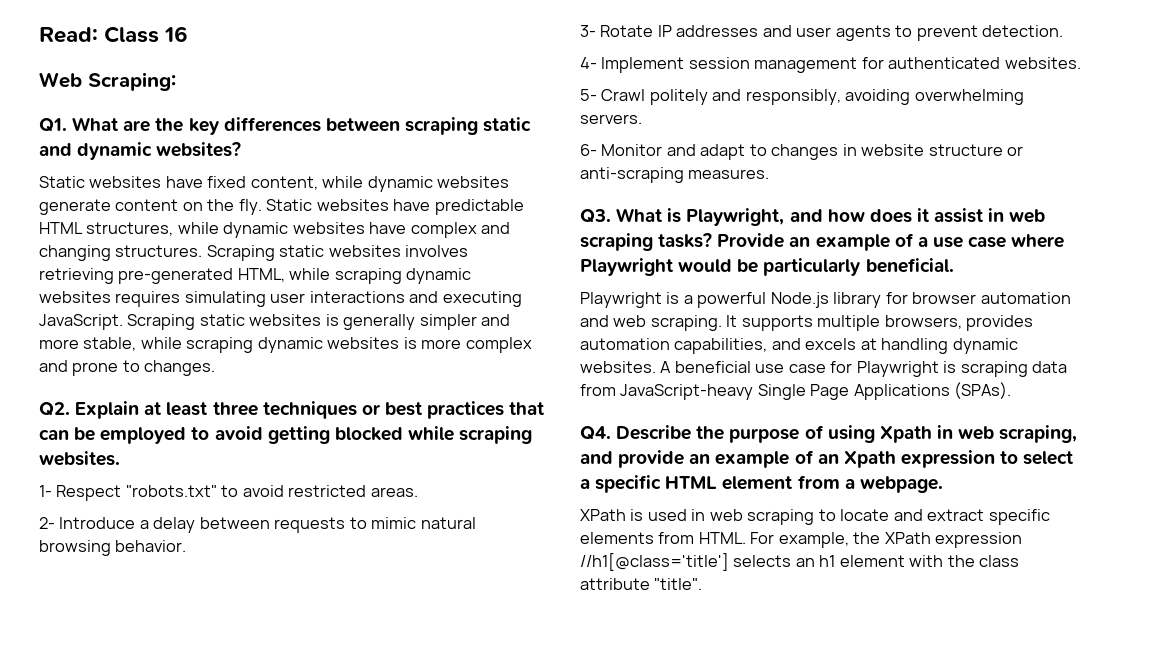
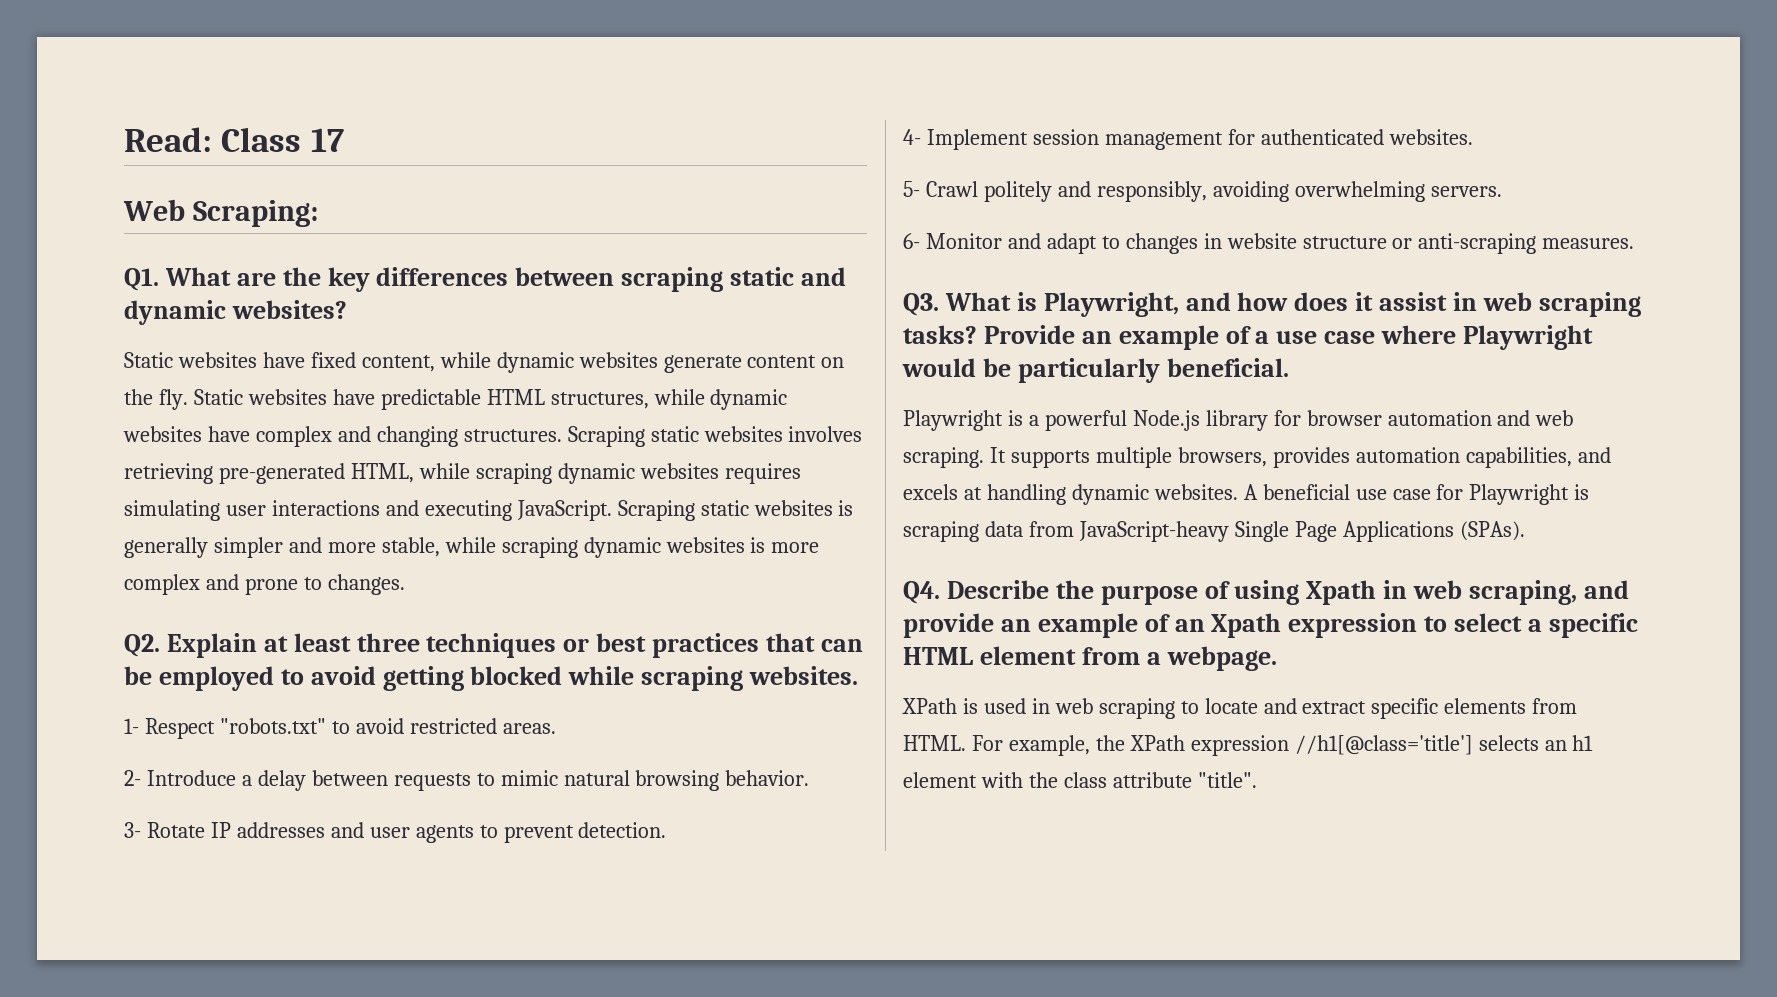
[164,26,189,42] 16 -> [310,128,344,152] 17

